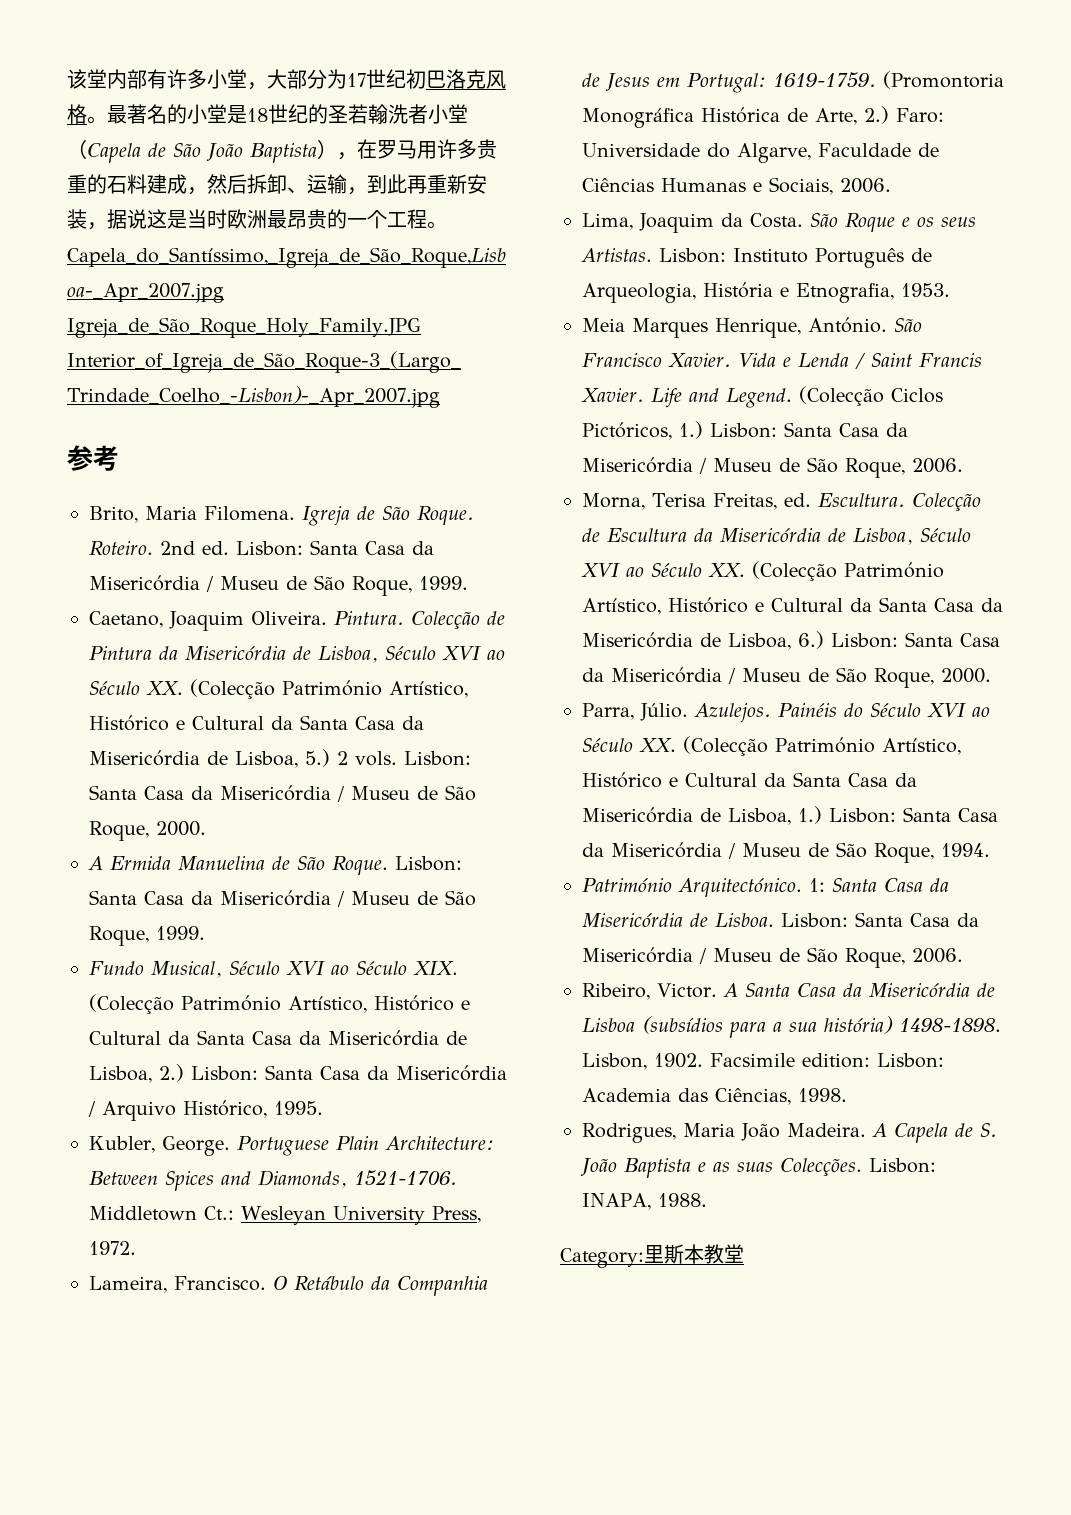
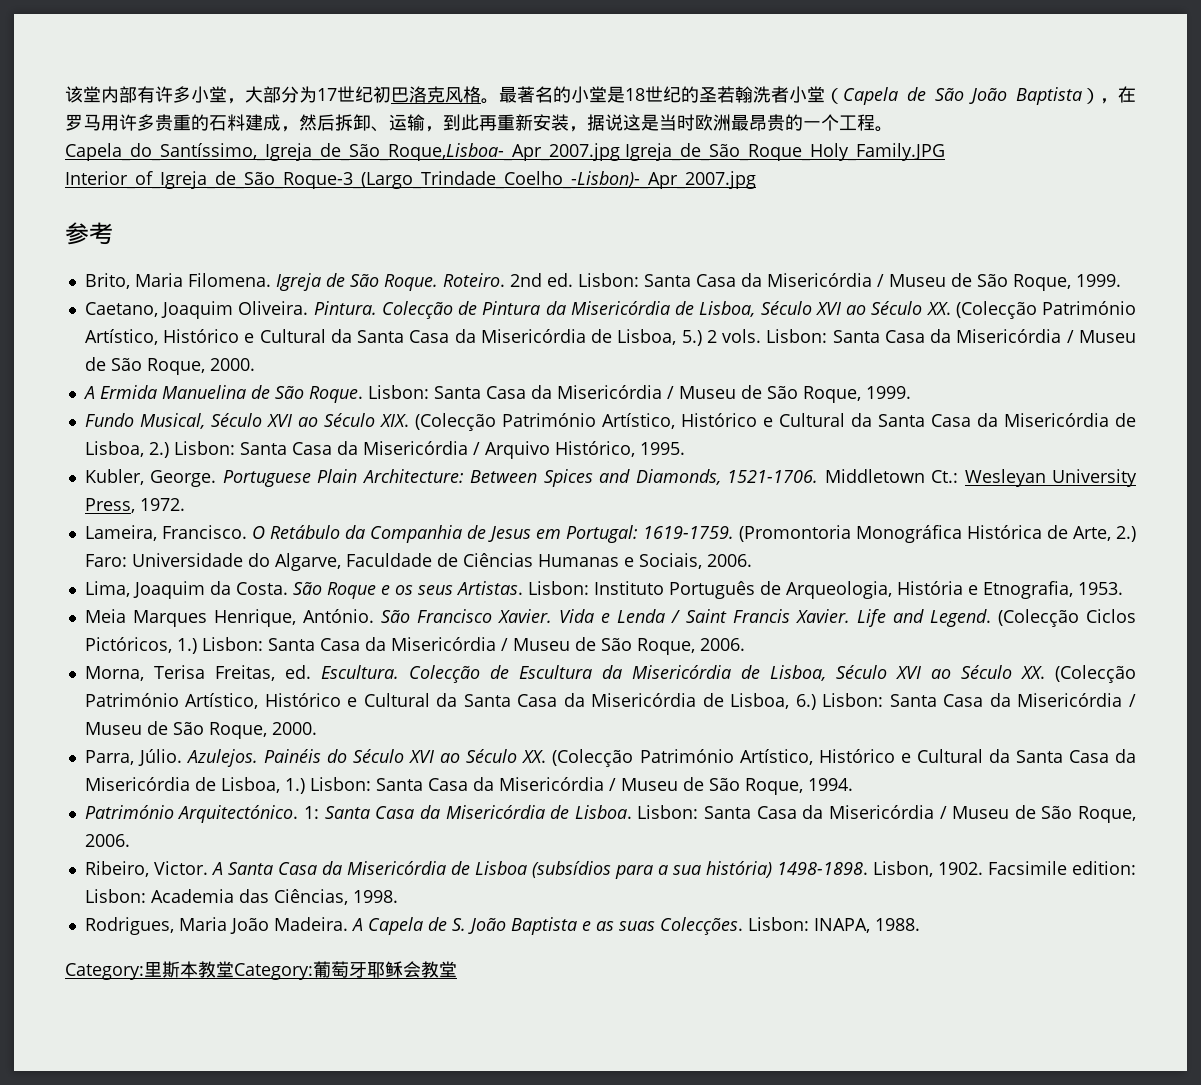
(744, 1253) none -> [234,961,457,980] Category:葡萄牙耶稣会教堂

